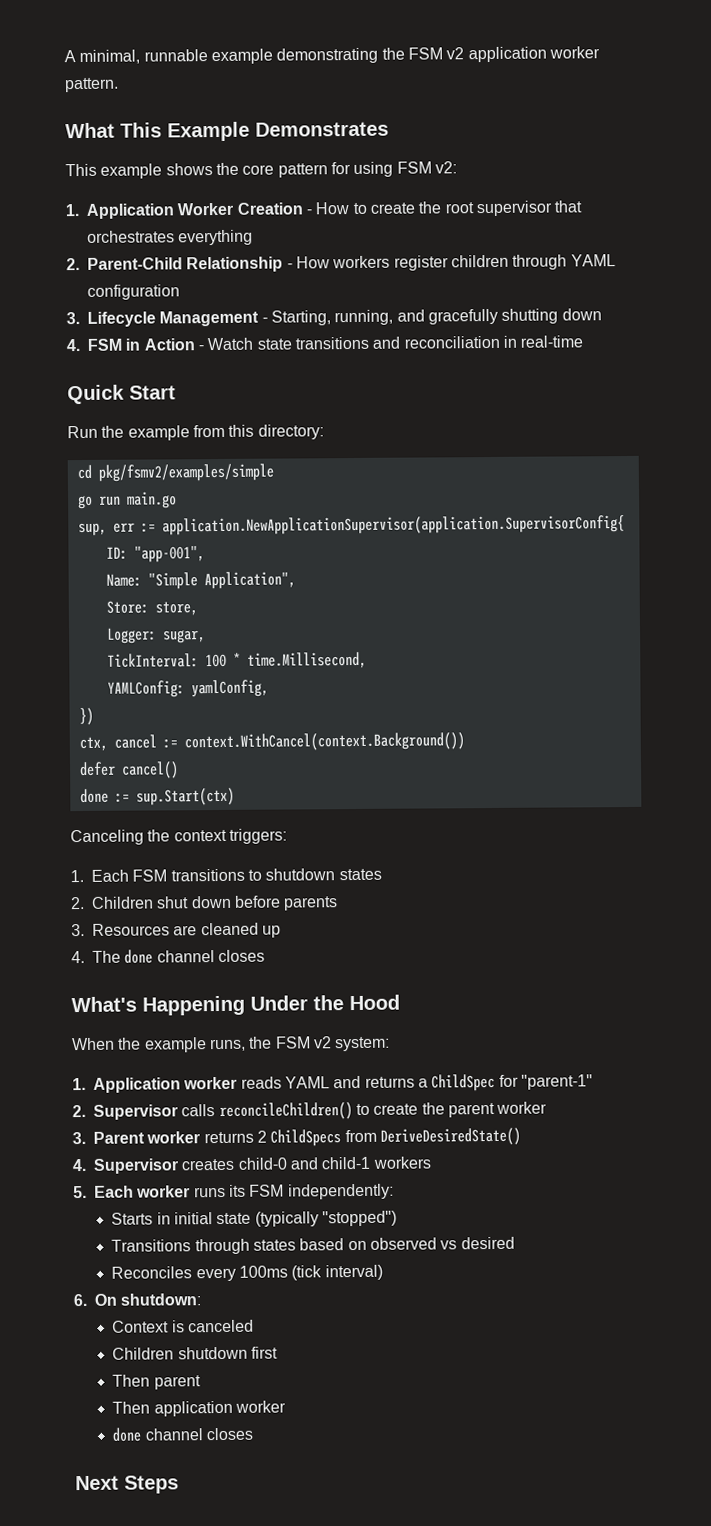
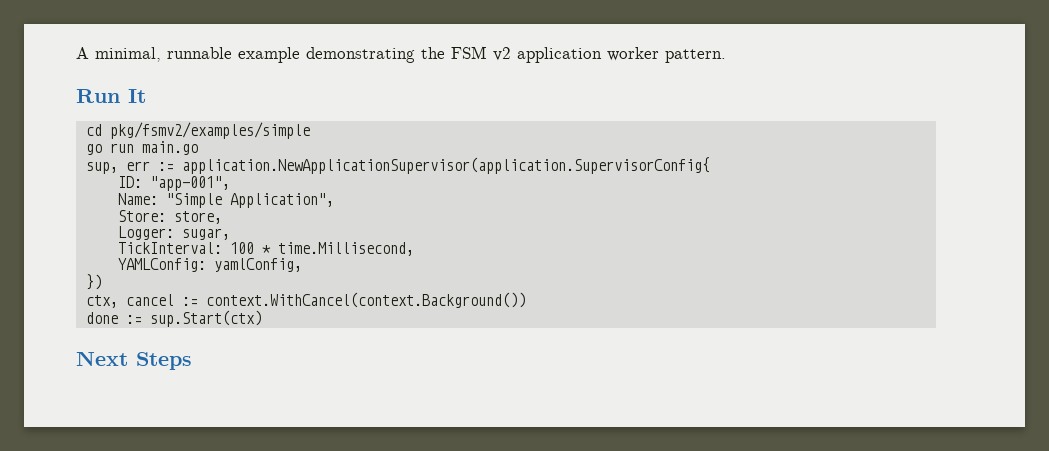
[65,121,389,142] [65,161,457,179] [65,200,583,219] [87,229,254,246] [66,254,616,273] [87,284,180,300] [66,308,602,327] [66,335,584,352] [67,384,176,405] [67,424,324,441] What This Example Demonstrates // This example shows the core pattern for using FSM v2: // 1. Application Worker Creation - How to create the root supervisor that orchestrates everything // 2. Parent-Child Relationship - How workers register children through YAML configuration // 3. Lifecycle Management - Starting, running, and gracefully shutting down // 4. FSM in Action - Watch state transitions and reconciliation in real-time // Quick Start // Run the example from this directory: -> [76,89,146,103] Run It
[78,761,179,779] // defer cancel() -> (526, 300) none
[70,828,287,846] [70,868,382,883] [70,895,339,911] [71,922,281,938] [71,949,265,964] [71,994,400,1016] [72,1036,391,1053] [72,1073,593,1093] [72,1101,548,1121] [72,1127,521,1147] [72,1156,431,1174] [73,1183,394,1200] [111,1210,397,1227] [111,1236,515,1255] [111,1264,383,1282] [73,1293,202,1307] [112,1319,254,1333] [112,1346,278,1360] [112,1374,201,1390] [112,1400,286,1417] [112,1427,253,1442] // Canceling the context triggers: // 1. Each FSM transitions to shutdown states // 2. Children shut down before parents // 3. Resources are cleaned up // 4. The done channel closes // What's Happening Under the Hood // When the example runs, the FSM v2 system: // 1. Application worker reads YAML and returns a ChildSpec for "parent-1" // 2. Supervisor calls reconcileChildren() to create the parent worker // 3. Parent worker returns 2 ChildSpecs from DeriveDesiredState() // 4. Supervisor creates child-0 and child-1 workers // 5. Each worker runs its FSM independently: // Starts in initial state (typically "stopped") // Transitions through states based on observed vs desired // Reconciles every 100ms (tick interval) // 6. On shutdown: // Context is canceled // Children shutdown first // Then parent // Then application worker // done channel closes -> (262, 318) none

